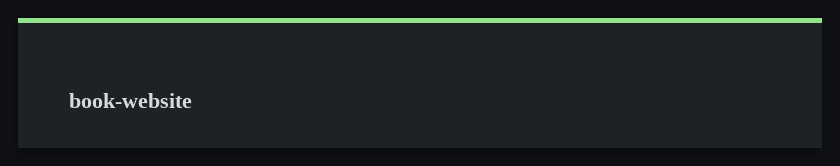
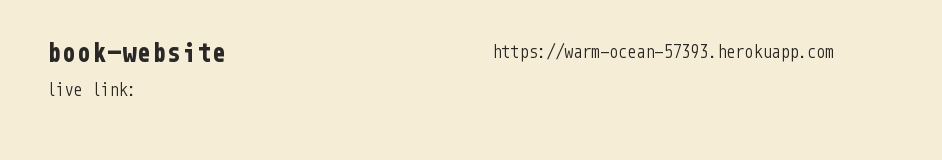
(192, 100) none -> [46,82,136,96] [492,42,834,62] // live link: https://warm-ocean-57393.herokuapp.com

